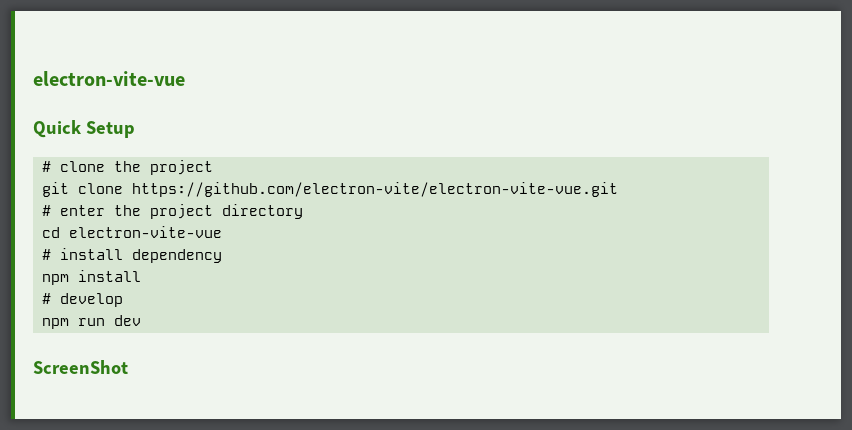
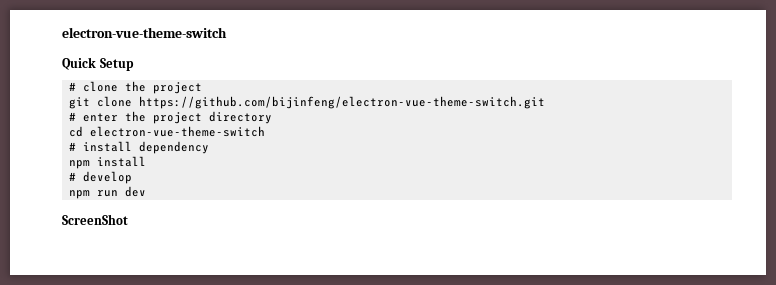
[33,71,185,86] electron-vite-vue -> [62,27,227,38] electron-vue-theme-switch
[132,182,618,197] https://github.com/electron-vite/electron-vite-vue.git -> [139,96,546,109] https://github.com/bijinfeng/electron-vue-theme-switch.git
[69,226,222,238] electron-vite-vue -> [90,126,266,137] electron-vue-theme-switch

